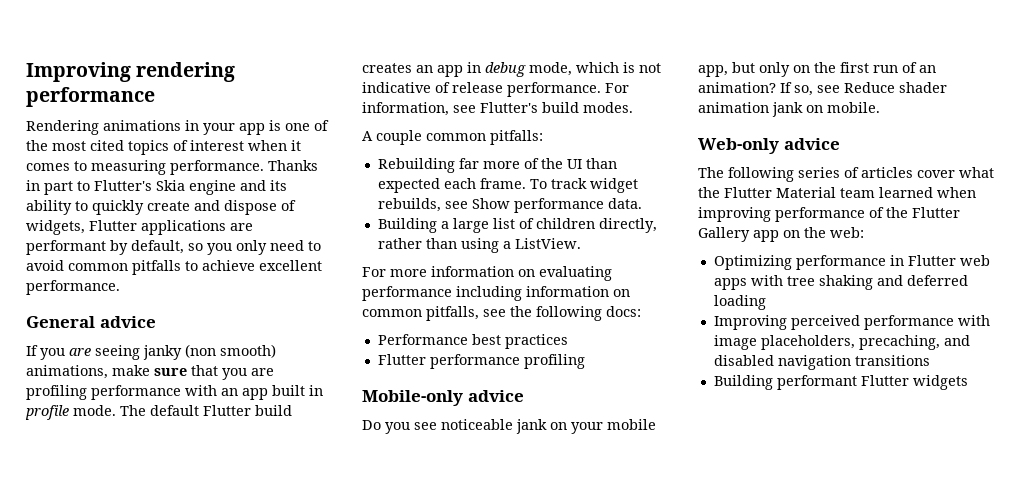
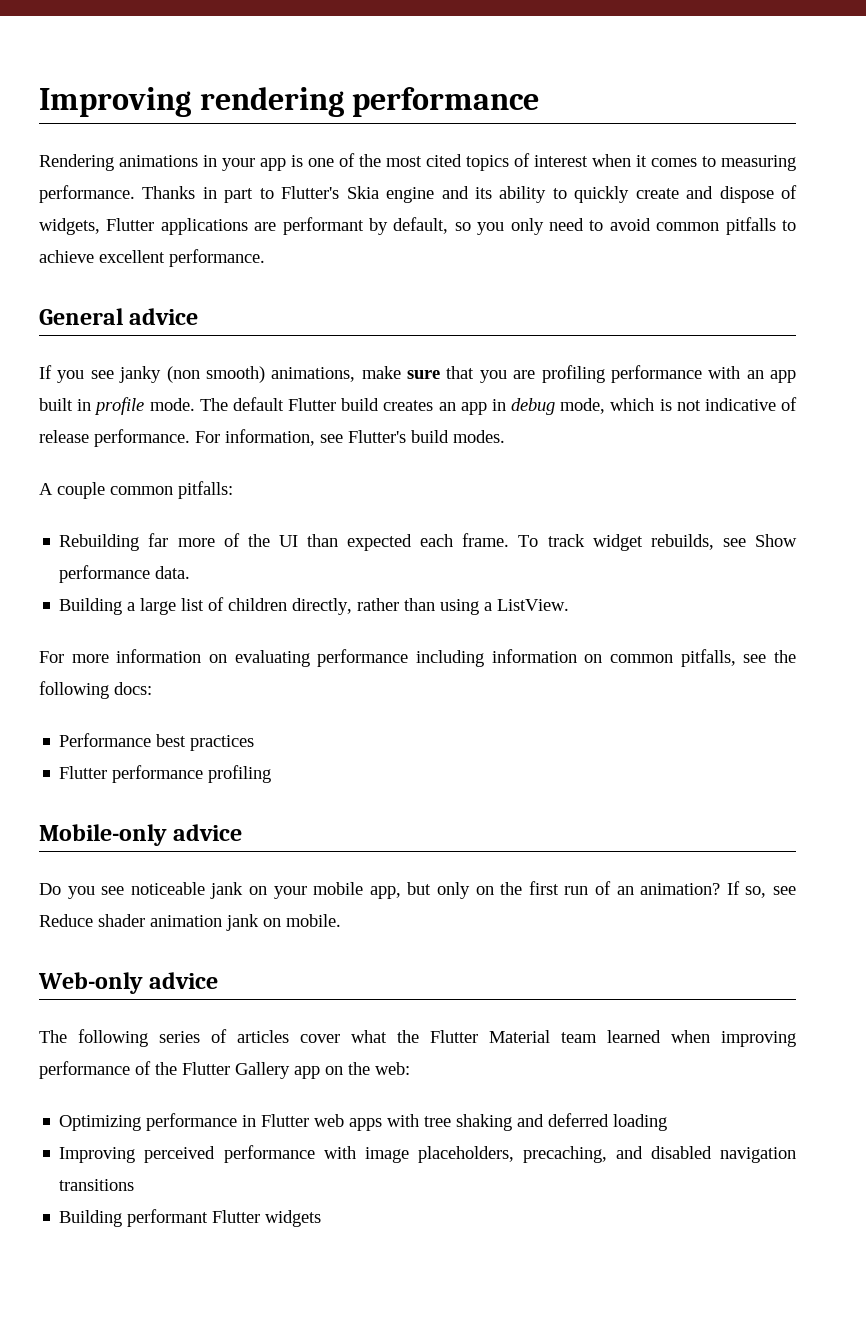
[69,345,140,360] are seeing -> [90,370,114,379] see

